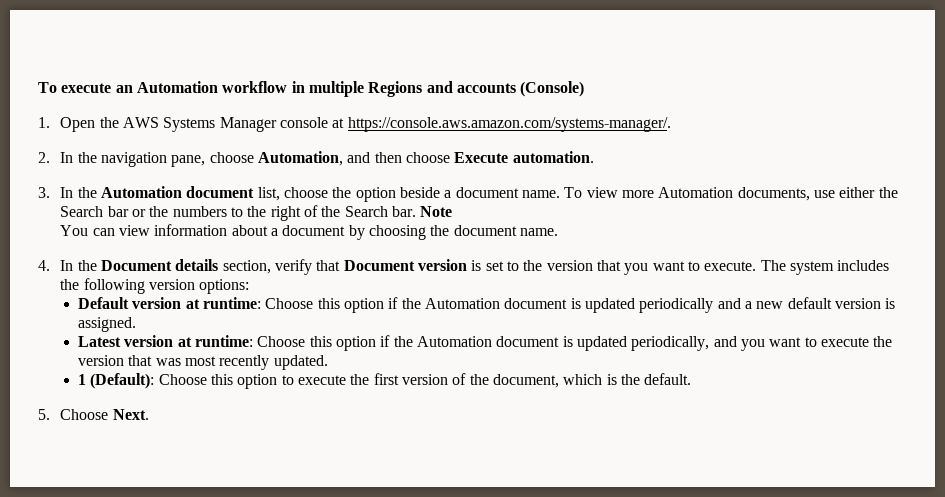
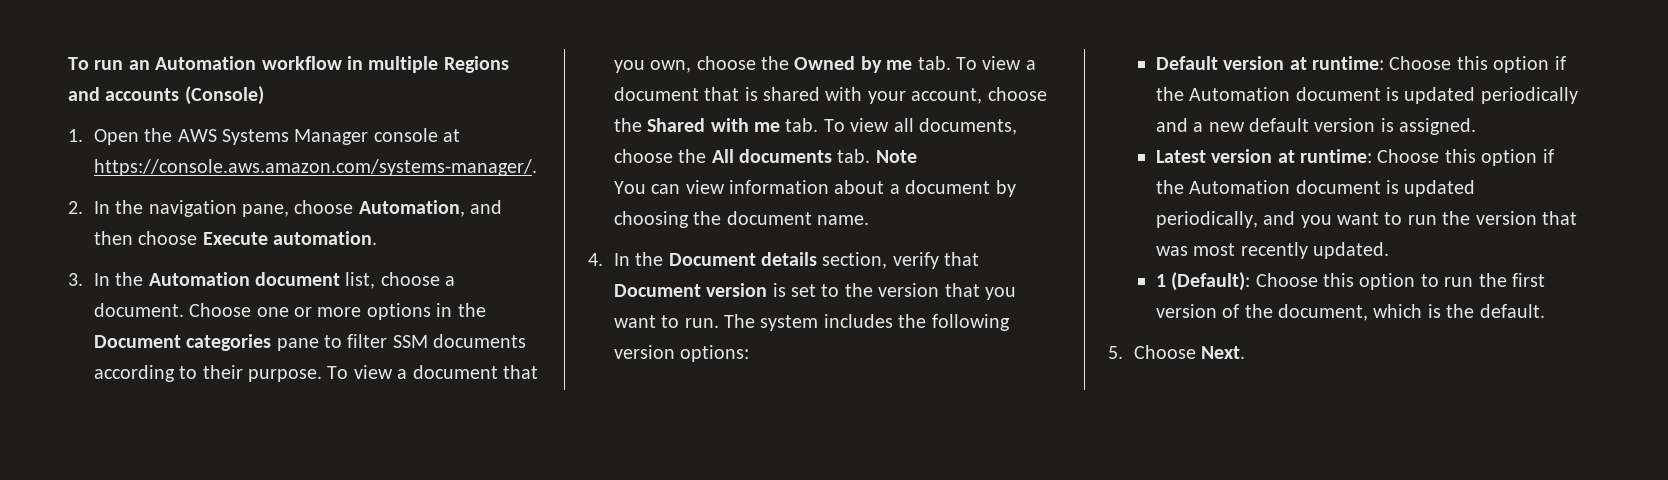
[38,82,112,93] To execute -> [68,57,124,70] To run
[332,187,898,202] [60,205,416,221] the option beside a document name. To view more Automation documents, use either the Search bar or the numbers to the right of the Search bar. -> [445,276,456,286] [93,303,486,320] [93,334,527,351] [93,365,539,382] [613,56,1036,73] [613,87,1047,104] [613,118,1018,135] [613,149,871,163] a document. Choose one or more options in the Document categories pane to filter SSM documents according to their purpose. To view a document that you own, choose the Owned by me tab. To view a document that is shared with your account, choose the Shared with me tab. To view all documents, choose the All documents tab.
[704,261,757,271] execute. -> [684,318,719,328] run.
[820,337,869,347] execute -> [1407,215,1437,225] run
[297,375,346,385] execute -> [1444,277,1474,287] run

